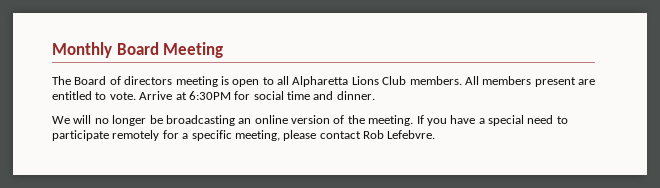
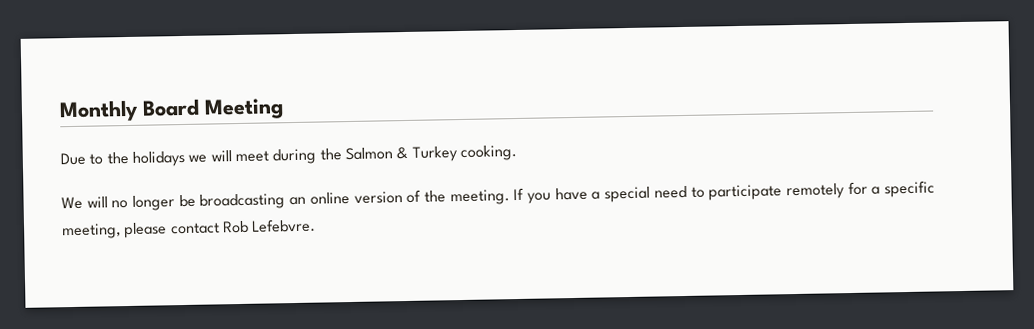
[52,76,595,87] [52,91,375,100] The Board of directors meeting is open to all Alpharetta Lions Club members. All members present are entitled to vote. Arrive at 6:30PM for social time and dinner. -> [60,145,517,167] Due to the holidays we will meet during the Salmon & Turkey cooking.

